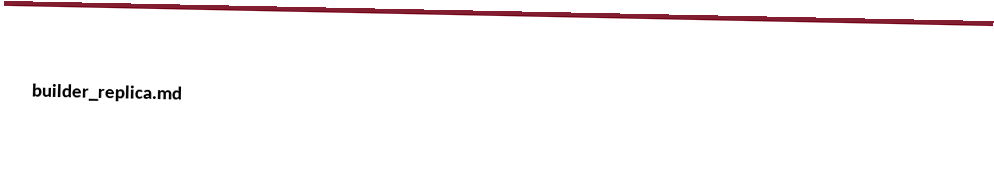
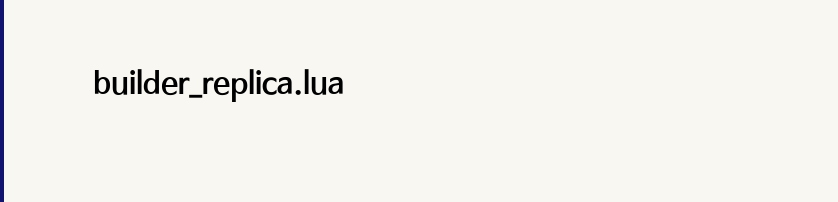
[31,83,183,103] builder_replica.md -> [93,69,345,102] builder_replica.lua

